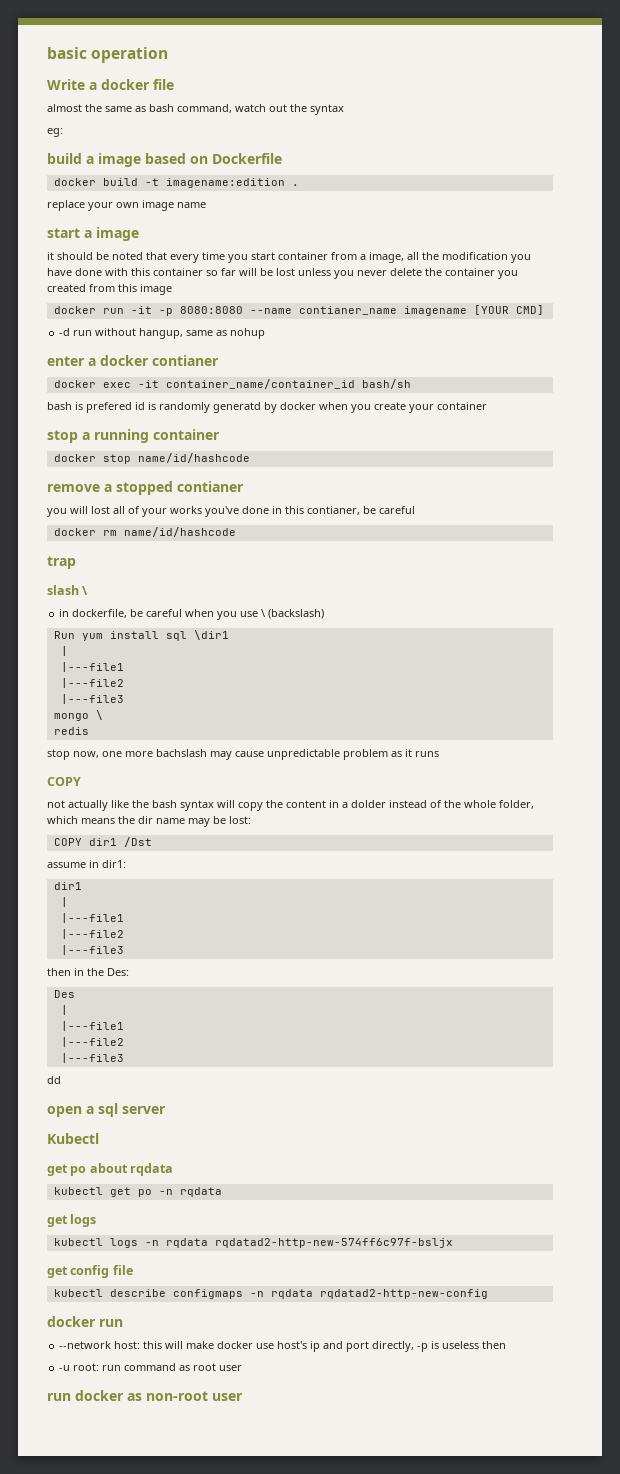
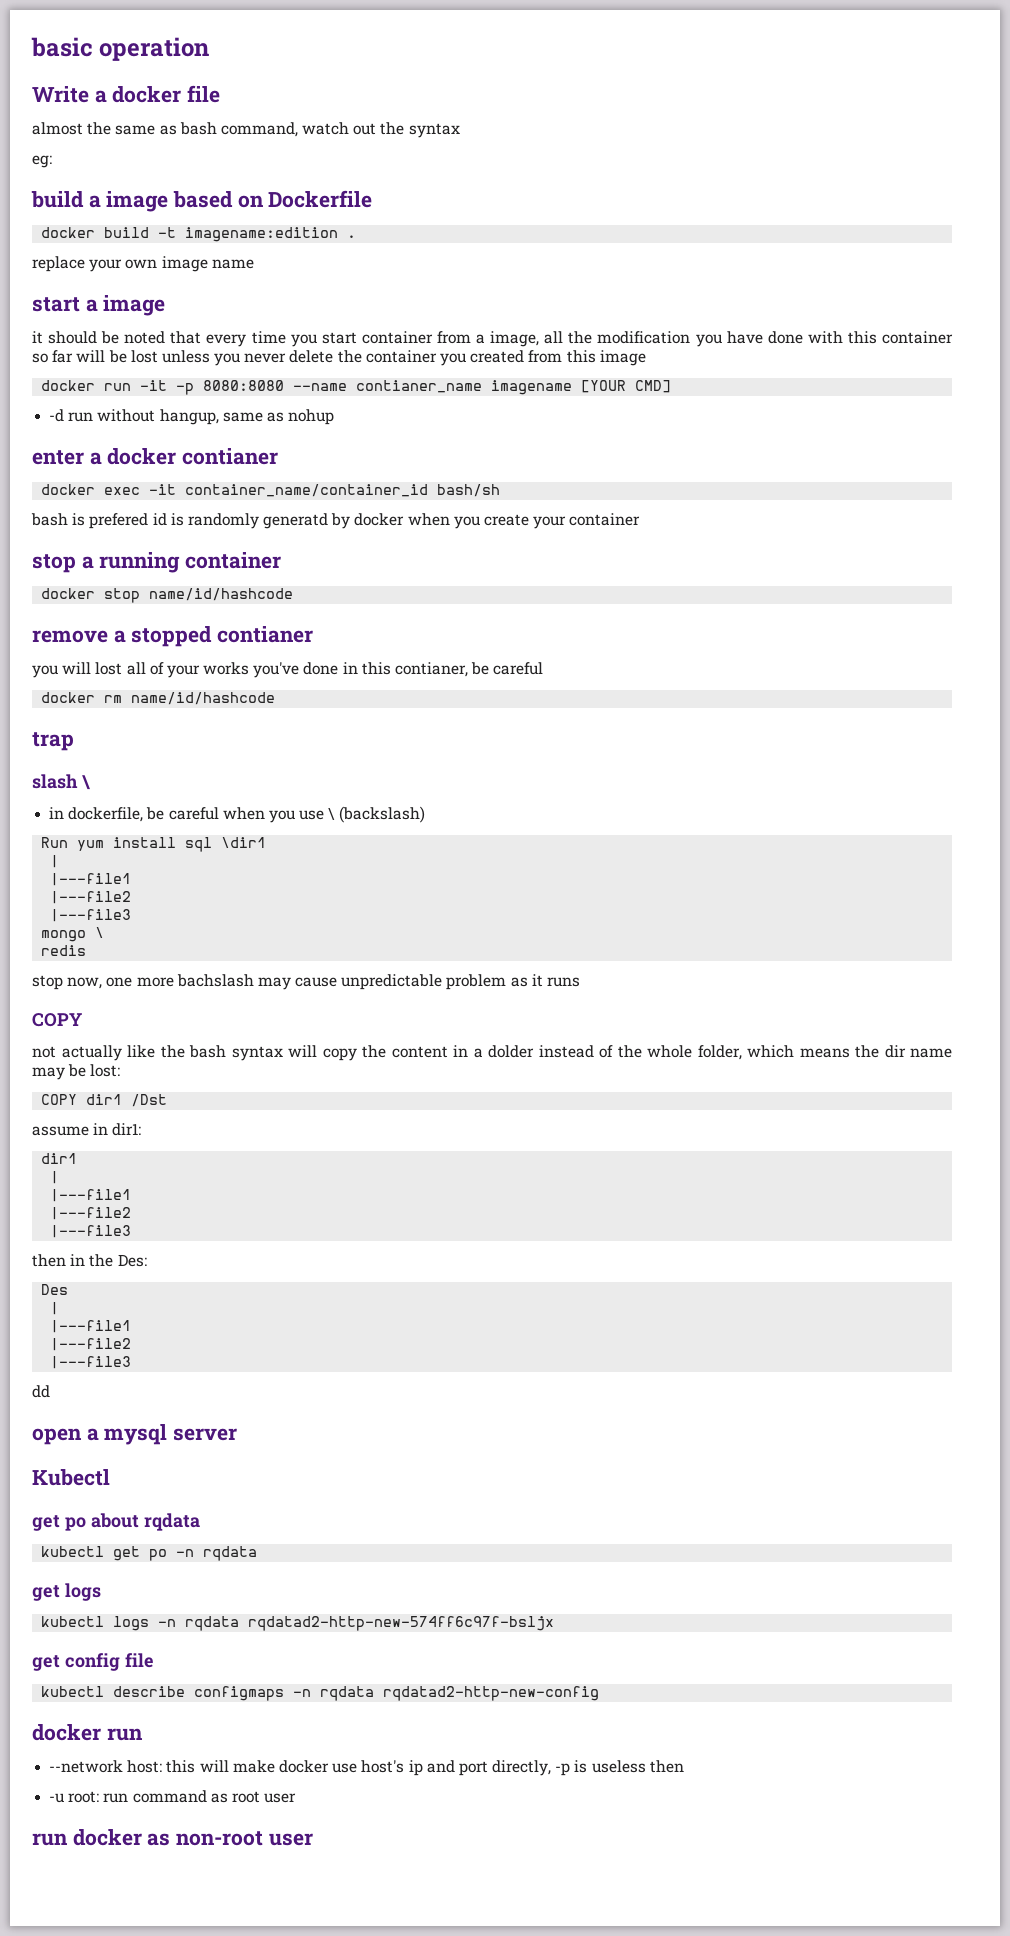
[98,1103,118,1117] sql -> [104,1424,168,1445] mysql

